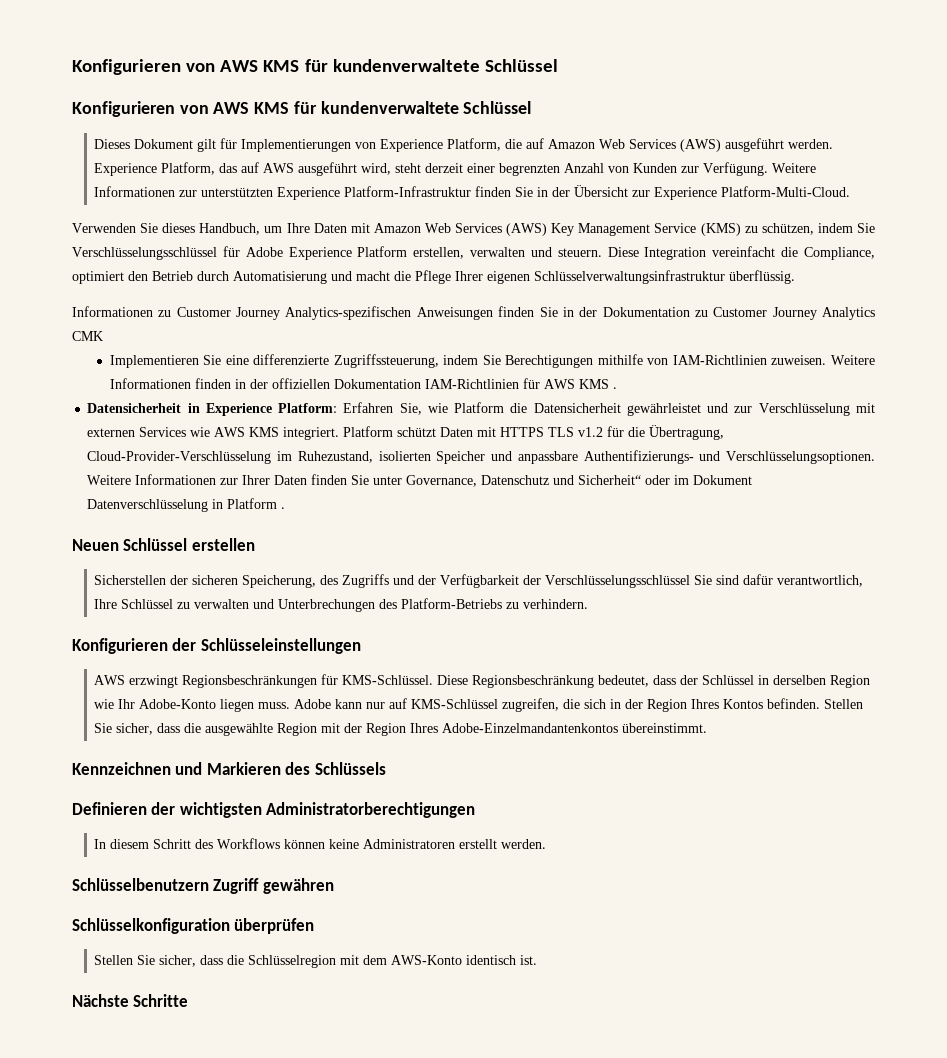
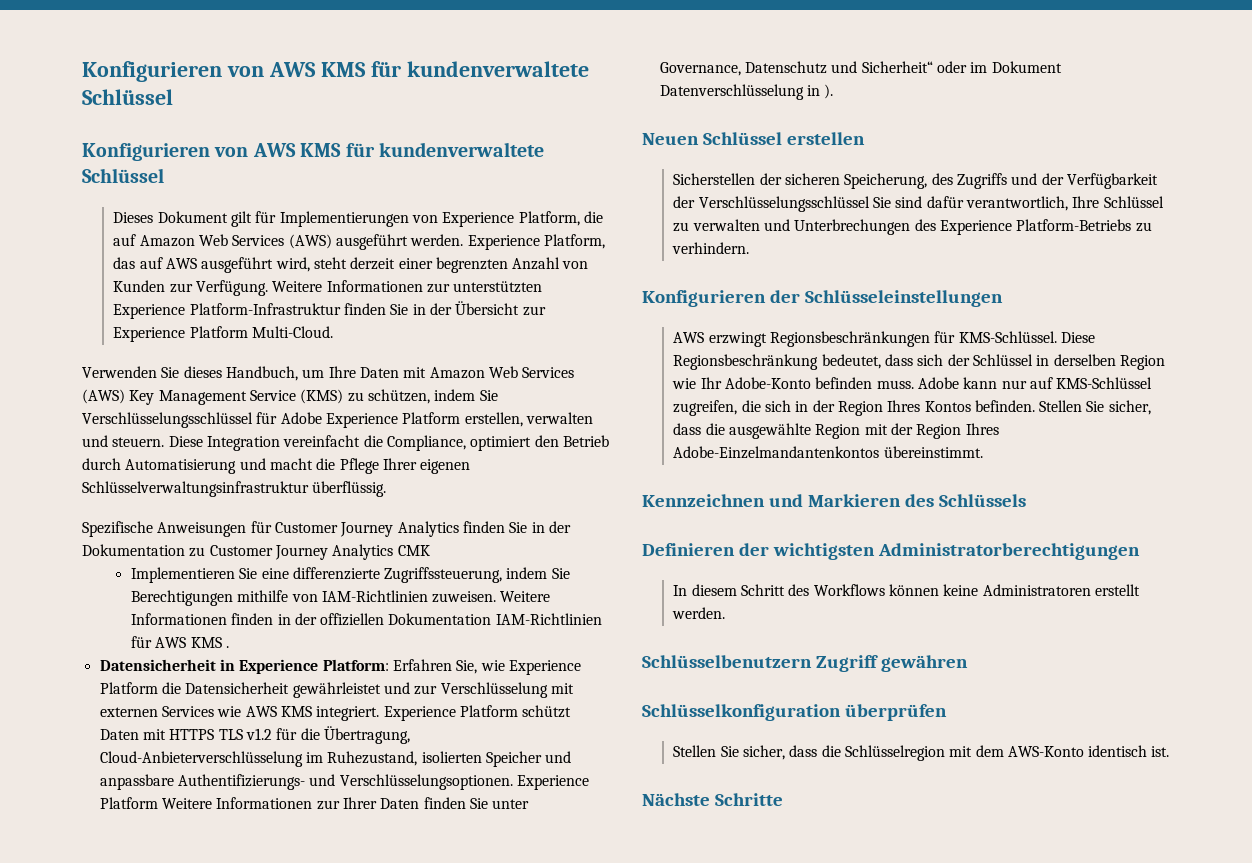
[721,186,851,197] Platform-Multi-Cloud. -> [189,326,333,338] Platform Multi-Cloud.
[72,306,493,320] Informationen zu Customer Journey Analytics-spezifischen Anweisungen -> [82,521,459,537] Spezifische Anweisungen für Customer Journey Analytics
(448, 408) none -> [508,660,581,675] Experience
(340, 433) none -> [383,706,456,721] Experience
[87,451,272,464] Cloud-Provider-Verschlüsselung -> [99,751,303,767] Cloud-Anbieterverschlüsselung
(876, 457) none -> [516,775,589,790] [99,797,158,809] Experience Platform
[227,498,286,509] Platform . -> [824,84,834,99] ).
(398, 604) none -> [939,220,1012,235] Experience
(677, 680) none -> [917,354,944,366] sich
[220,699,255,712] liegen -> [815,377,873,389] befinden

